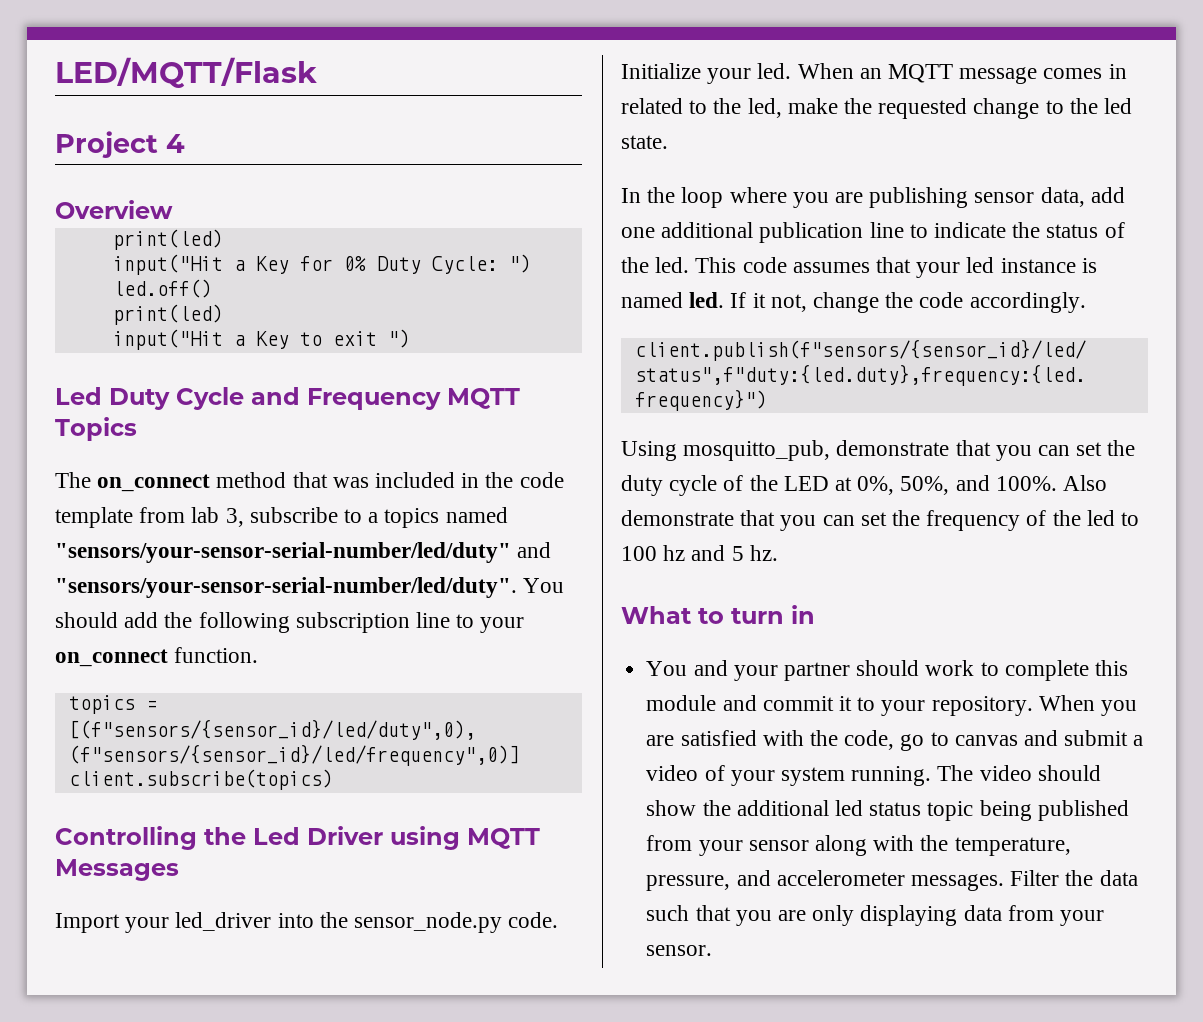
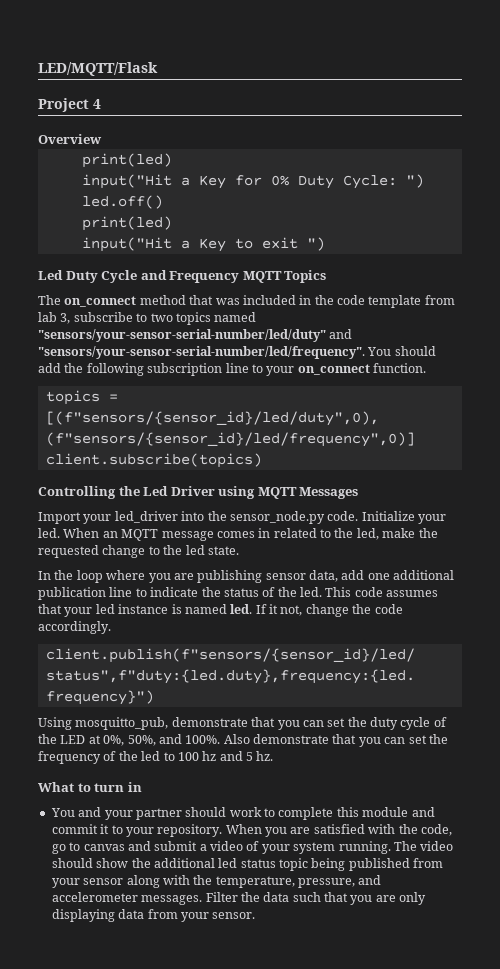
[368,512,379,523] a -> [150,313,173,322] two
[55,577,517,598] "sensors/your-sensor-serial-number/led/duty". -> [38,346,365,359] "sensors/your-sensor-serial-number/led/frequency".

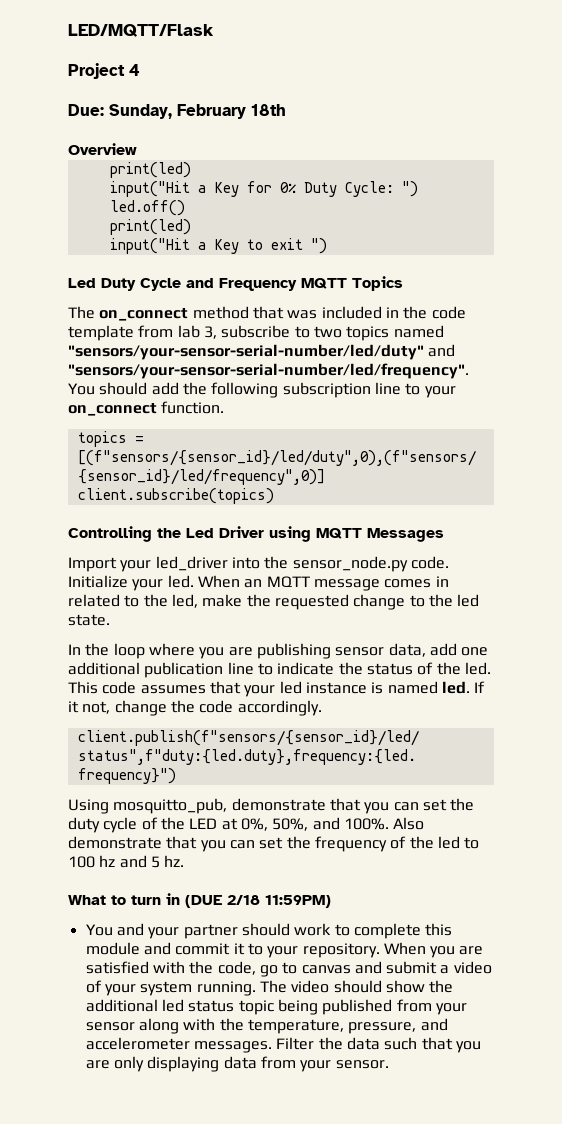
(101, 104) none -> [68,104,286,119] // Due: Sunday, February 18th
(142, 787) none -> [185,895,331,908] (DUE 2/18 11:59PM)

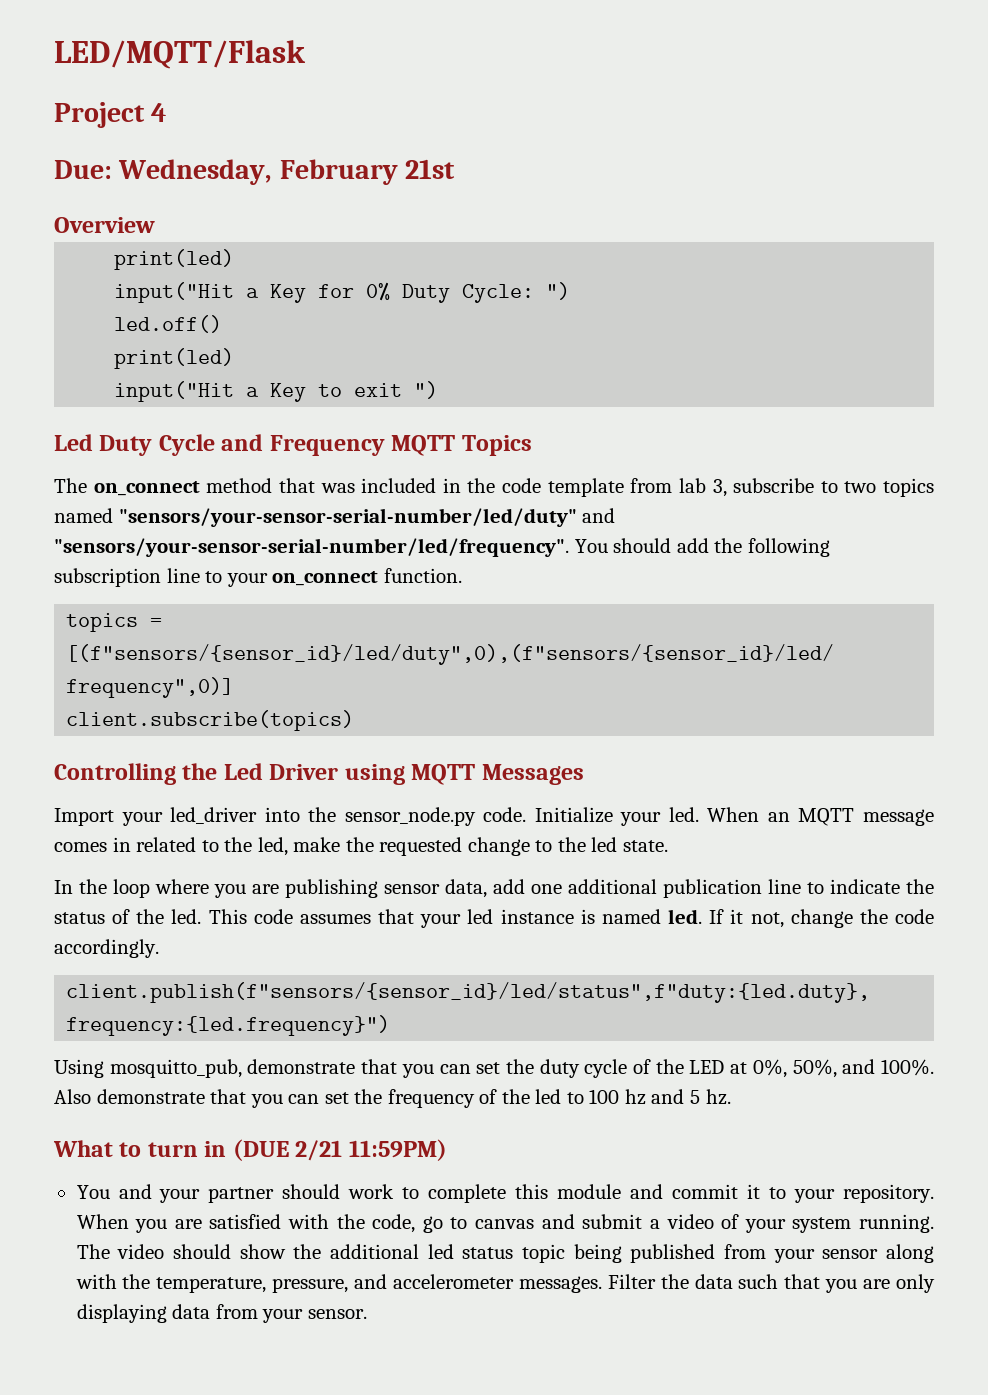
[109,104,286,119] Sunday, February 18th -> [118,159,456,185] Wednesday, February 21st
[227,895,260,905] 2/18 -> [295,1140,343,1161] 2/21

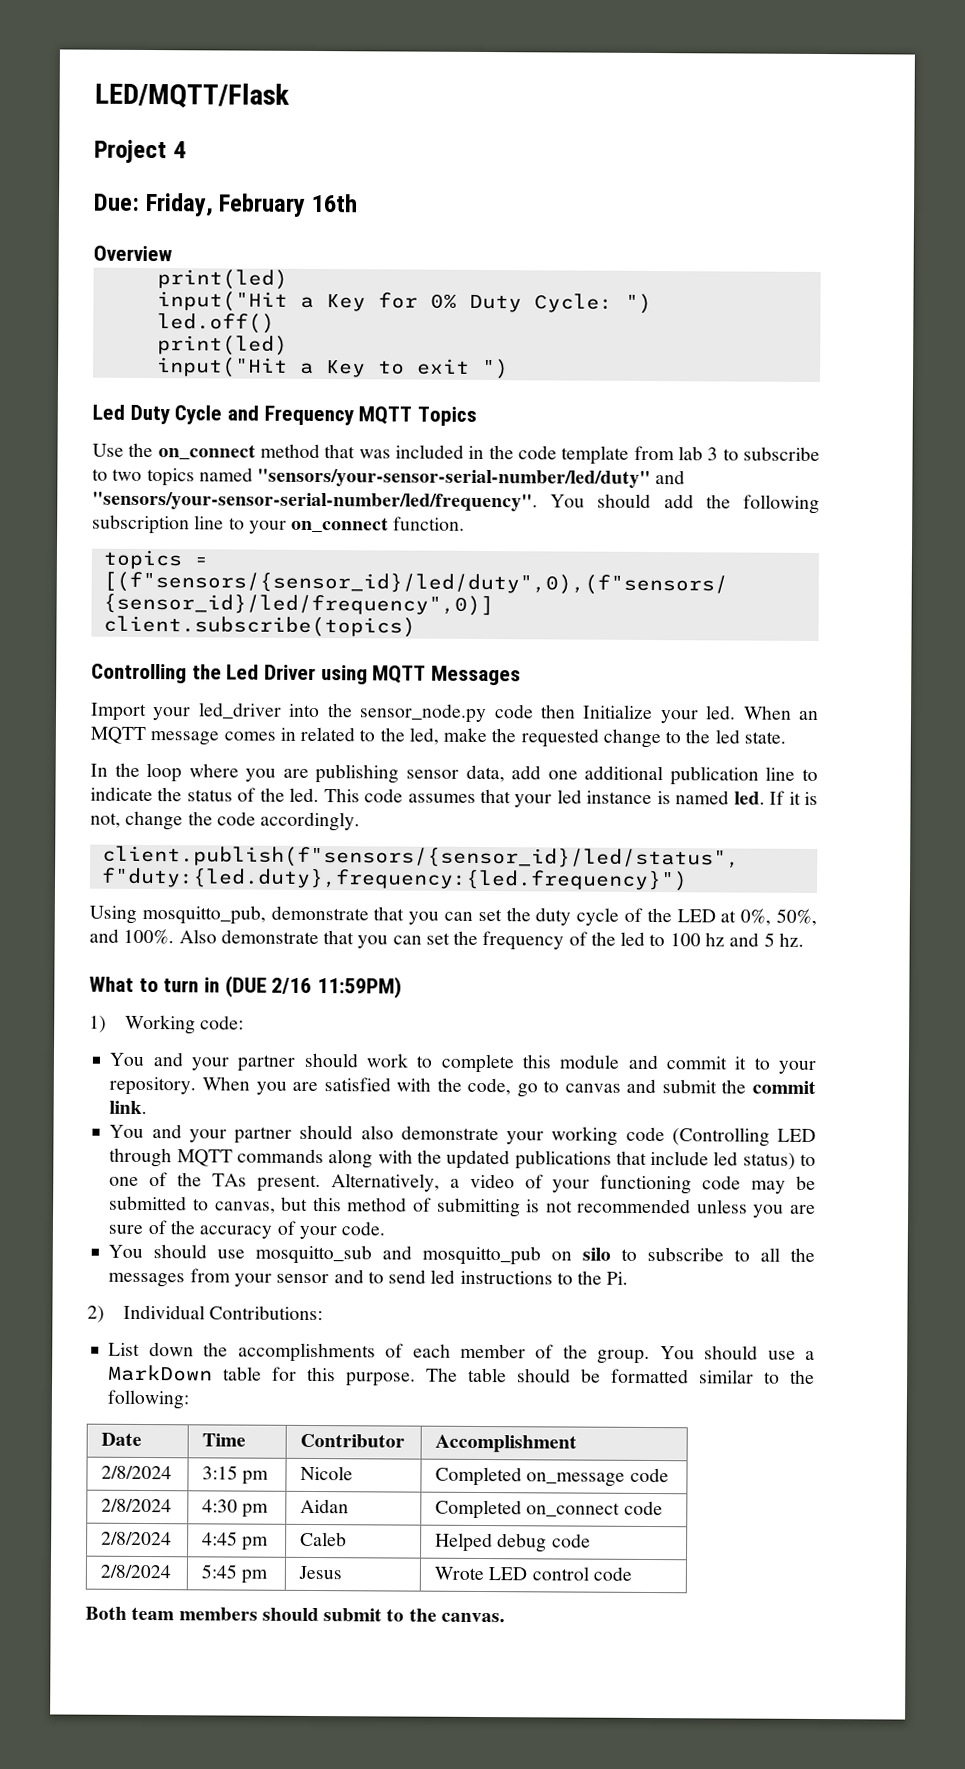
[118,159,456,185] Wednesday, February 21st -> [144,192,358,217] Friday, February 16th
[54,478,87,493] The -> [92,442,154,458] Use the
[712,479,727,497] 3, -> [707,447,739,461] 3 to
[483,807,527,822] code. -> [493,704,576,719] code then
(744, 916) none -> [804,791,819,805] is
[295,1140,343,1161] 2/21 -> [271,977,313,994] 2/16
(447, 1150) none -> [89,1014,245,1035] // 1) Working code:
[649,1214,935,1233] [76,1244,934,1263] [75,1274,936,1293] [76,1304,367,1323] a video of your system running. The video should show the additional led status topic being published from your sensor along with the temperature, pressure, and accelerometer messages. Filter the data such that you are only displaying data from your sensor. -> [721,1079,816,1094] [109,1100,148,1115] [109,1124,817,1147] [109,1147,817,1170] [109,1172,816,1195] [109,1195,816,1218] [108,1220,386,1240] [108,1244,815,1266] [108,1268,629,1288] [87,1304,324,1323] [108,1342,816,1365] [108,1364,815,1387] [107,1389,190,1410] [101,1432,143,1446] [202,1433,247,1447] [300,1433,406,1448] [435,1434,578,1453] [101,1465,173,1480] [202,1465,270,1485] [300,1465,354,1481] [435,1466,669,1487] [101,1498,173,1513] [202,1499,270,1518] [300,1498,350,1514] [435,1499,663,1520] [101,1531,173,1546] [202,1531,270,1551] [300,1531,348,1547] [435,1532,591,1553] [100,1564,172,1579] [201,1564,269,1584] [298,1565,343,1580] [434,1566,632,1581] [85,1606,505,1623] the commit link. // You and your partner should also demonstrate your working code (Controlling LED through MQTT commands along with the updated publications that include led status) to one of the TAs present. Alternatively, a video of your functioning code may be submitted to canvas, but this method of submitting is not recommended unless you are sure of the accuracy of your code. // You should use mosquitto_sub and mosquitto_pub on silo to subscribe to all the messages from your sensor and to send led instructions to the Pi. // 2) Individual Contributions: // List down the accomplishments of each member of the group. You should use a MarkDown table for this purpose. The table should be formatted similar to the following: // Date | Time | Contributor | Accomplishment // 2/8/2024 | 3:15 pm | Nicole | Completed on_message code // 2/8/2024 | 4:30 pm | Aidan | Completed on_connect code // 2/8/2024 | 4:45 pm | Caleb | Helped debug code // 2/8/2024 | 5:45 pm | Jesus | Wrote LED control code // Both team members should submit to the canvas.

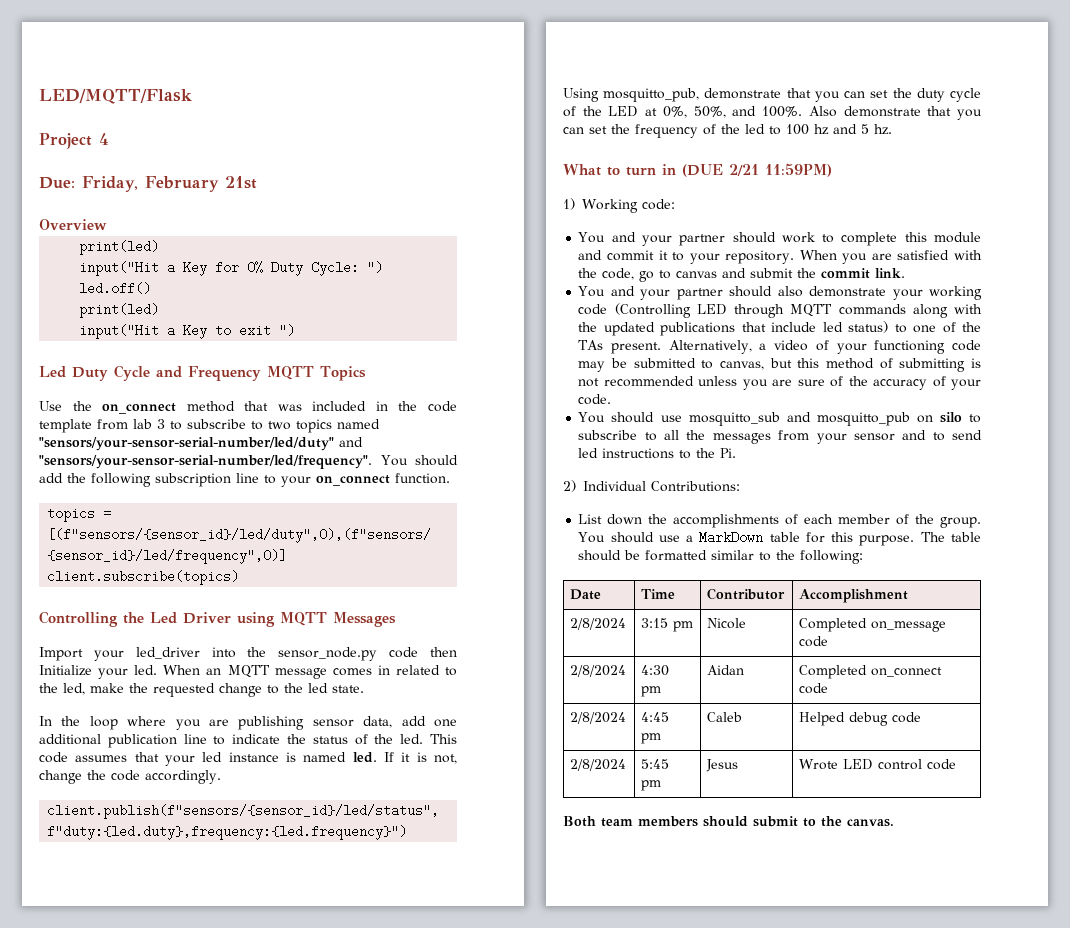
[310,193,358,213] 16th -> [224,176,257,189] 21st
[271,977,313,994] 2/16 -> [729,164,759,176] 2/21

